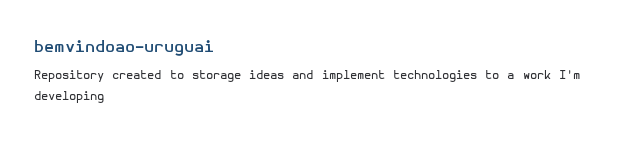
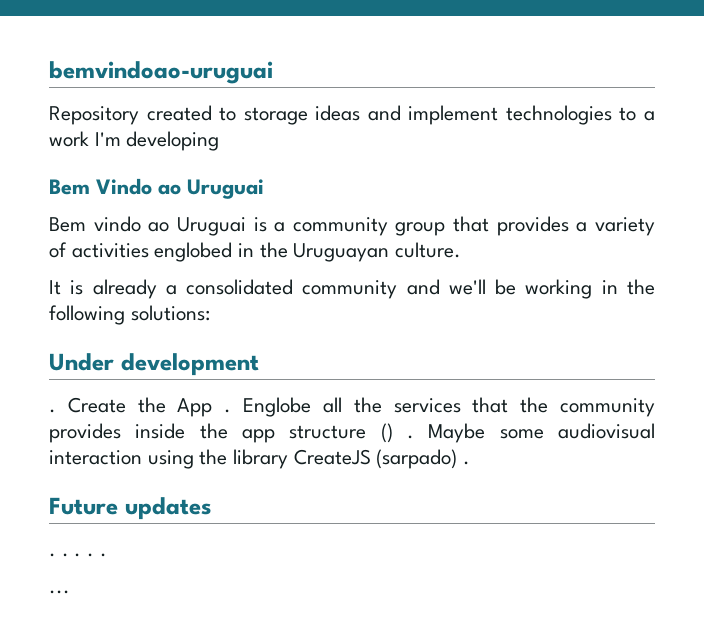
(104, 97) none -> [49,178,264,199] [49,216,655,236] [49,242,462,262] [49,279,655,299] [49,305,210,325] [49,353,259,376] [49,397,655,417] [49,423,655,443] [49,449,471,469] [49,497,212,520] [49,553,107,557] [49,590,70,594] // Bem Vindo ao Uruguai // Bem vindo ao Uruguai is a community group that provides a variety of activities englobed in the Uruguayan culture. // It is already a consolidated community and we'll be working in the following solutions: // Under development // . Create the App . Englobe all the services that the community provides inside the app structure () . Maybe some audiovisual interaction using the library CreateJS (sarpado) . // Future updates // . . . . . // ...

